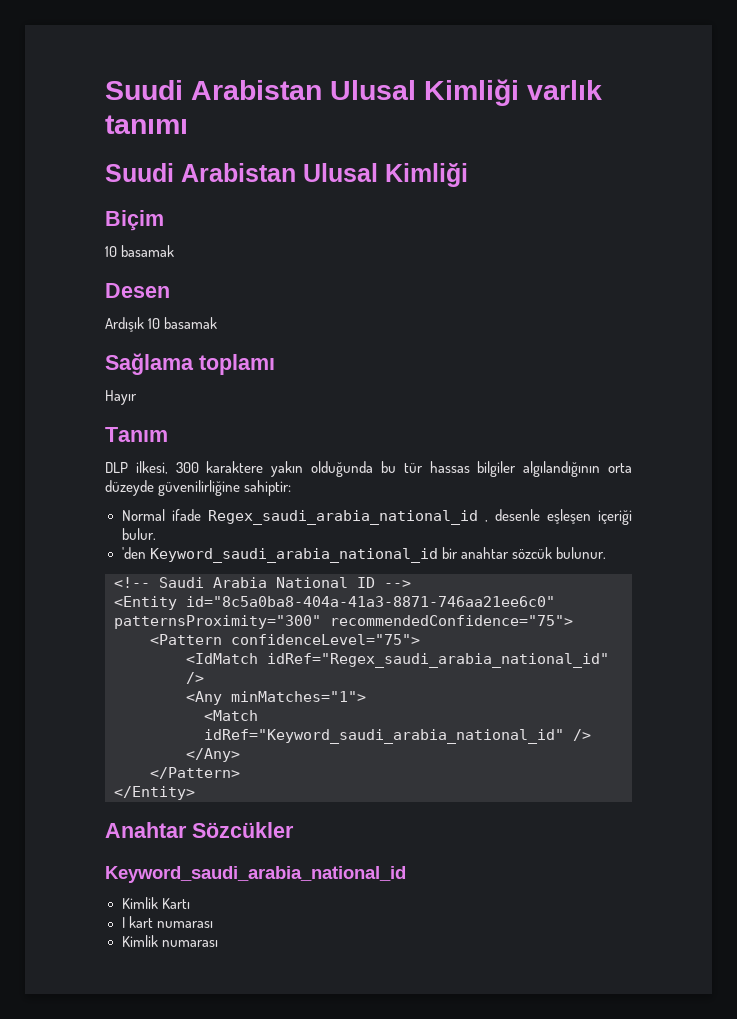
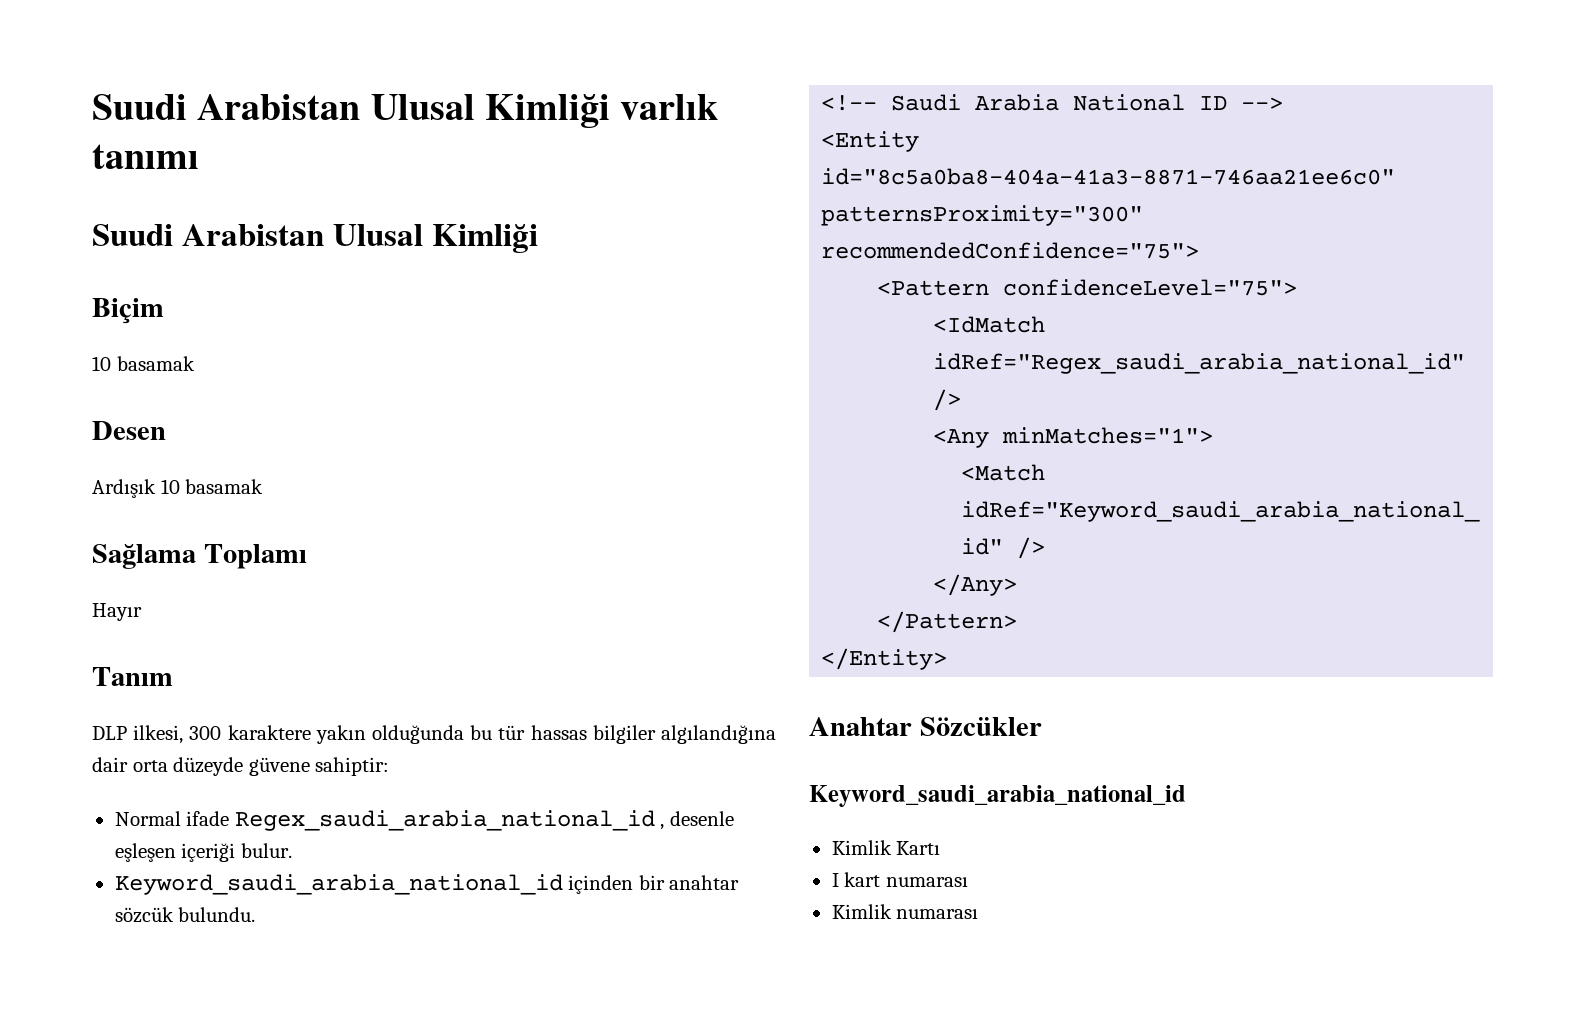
[199,354,275,375] toplamı -> [203,544,307,569] Toplamı
[523,461,601,477] algılandığının -> [661,725,776,744] [92,757,128,772] algılandığına dair
[158,480,241,496] güvenilirliğine -> [248,757,310,776] güvene
[121,547,438,563] 'den Keyword_saudi_arabia_national_id -> [114,874,634,895] Keyword_saudi_arabia_national_id içinden
[555,547,606,559] bulunur. -> [178,907,256,922] bulundu.

